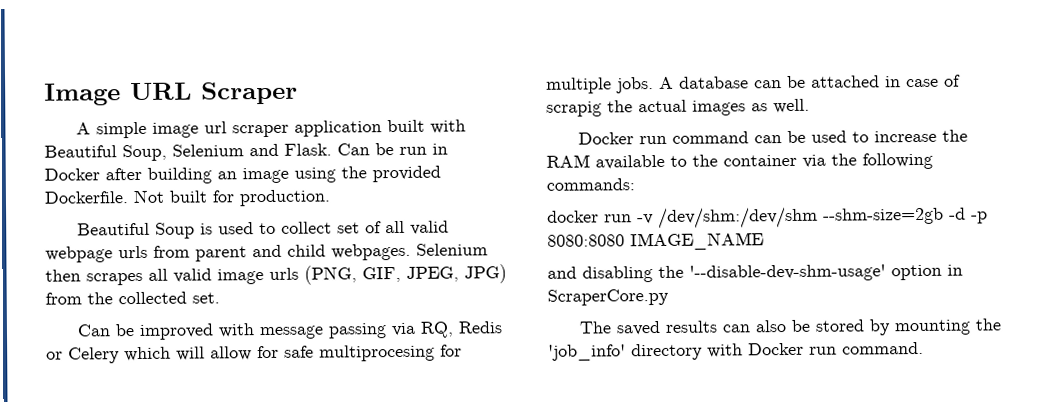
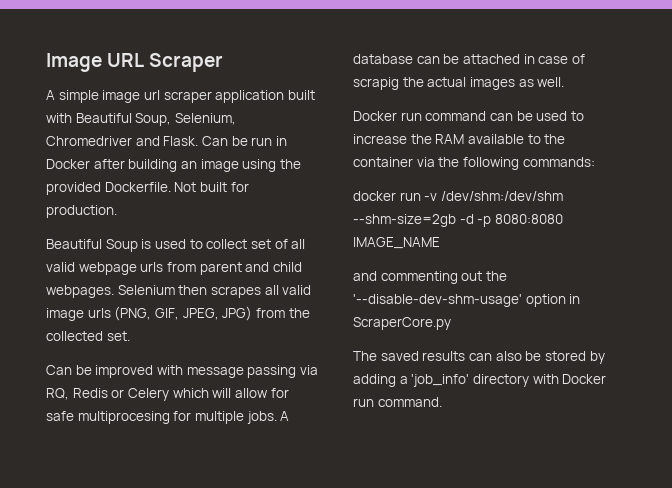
[172,144,244,157] Selenium -> [174,113,236,125] [46,136,132,146] Selenium, Chromedriver
[582,266,653,283] disabling -> [380,271,483,284] commenting out
[893,318,1002,336] mounting the -> [353,374,408,387] adding a

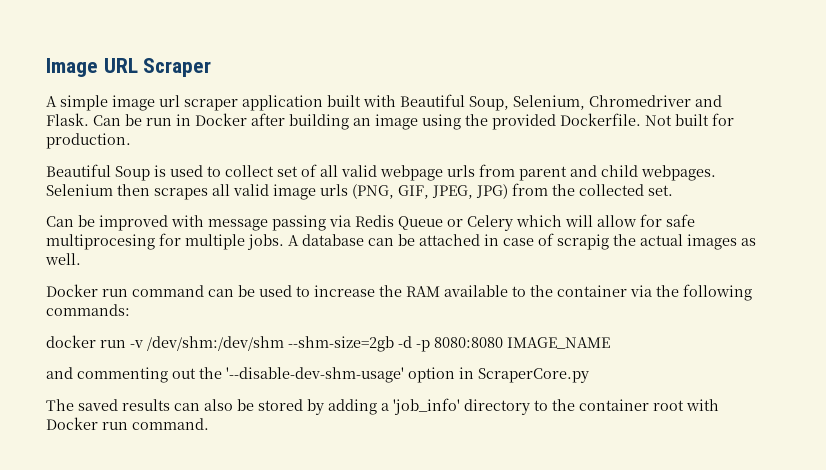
[46,388,108,400] RQ, Redis -> [355,215,443,230] Redis Queue
(529, 380) none -> [534,399,684,411] to the container root

